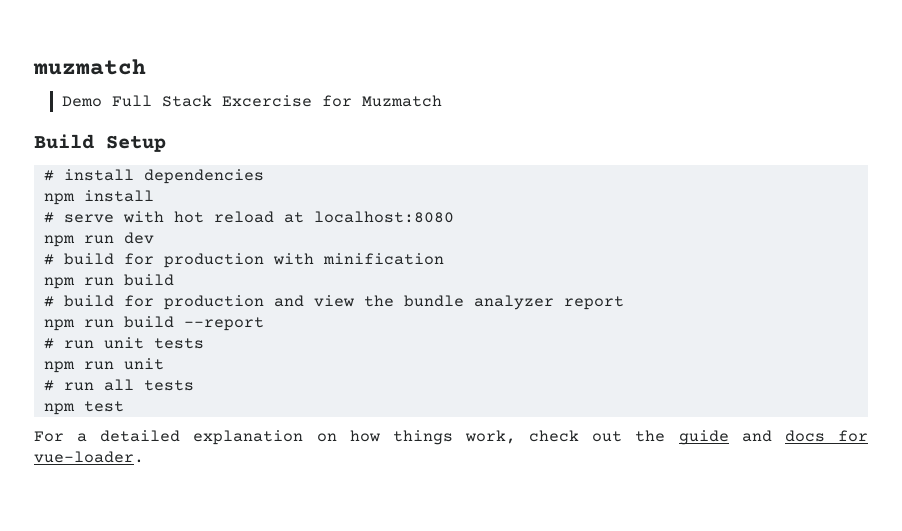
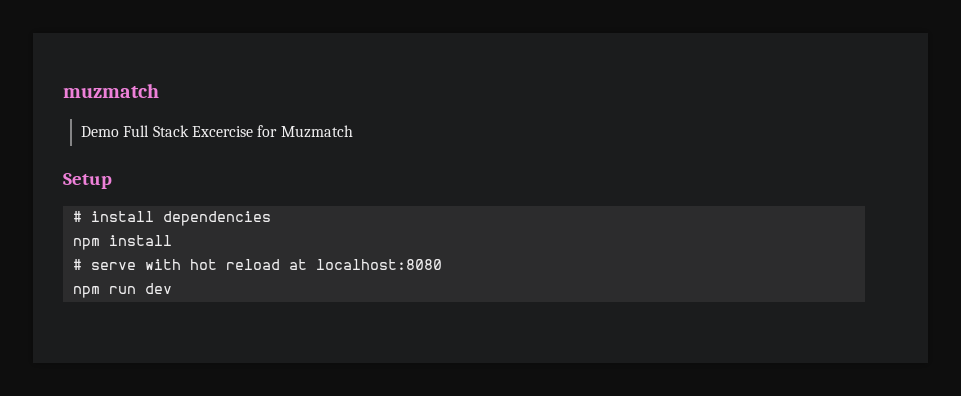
[34,134,94,149] Build -> (353, 131) none
[43,253,444,268] [43,274,174,289] [43,295,624,310] [43,316,264,331] [43,337,204,349] [43,358,164,373] [43,379,194,391] [43,401,124,415] [34,430,868,445] [34,451,144,463] // # build for production with minification // npm run build // # build for production and view the bundle analyzer report // npm run build --report // # run unit tests // npm run unit // # run all tests // npm test // For a detailed explanation on how things work, check out the guide and docs for vue-loader. -> (172, 288) none

